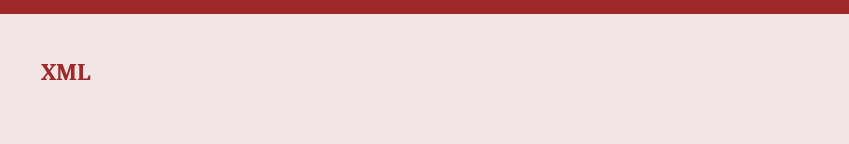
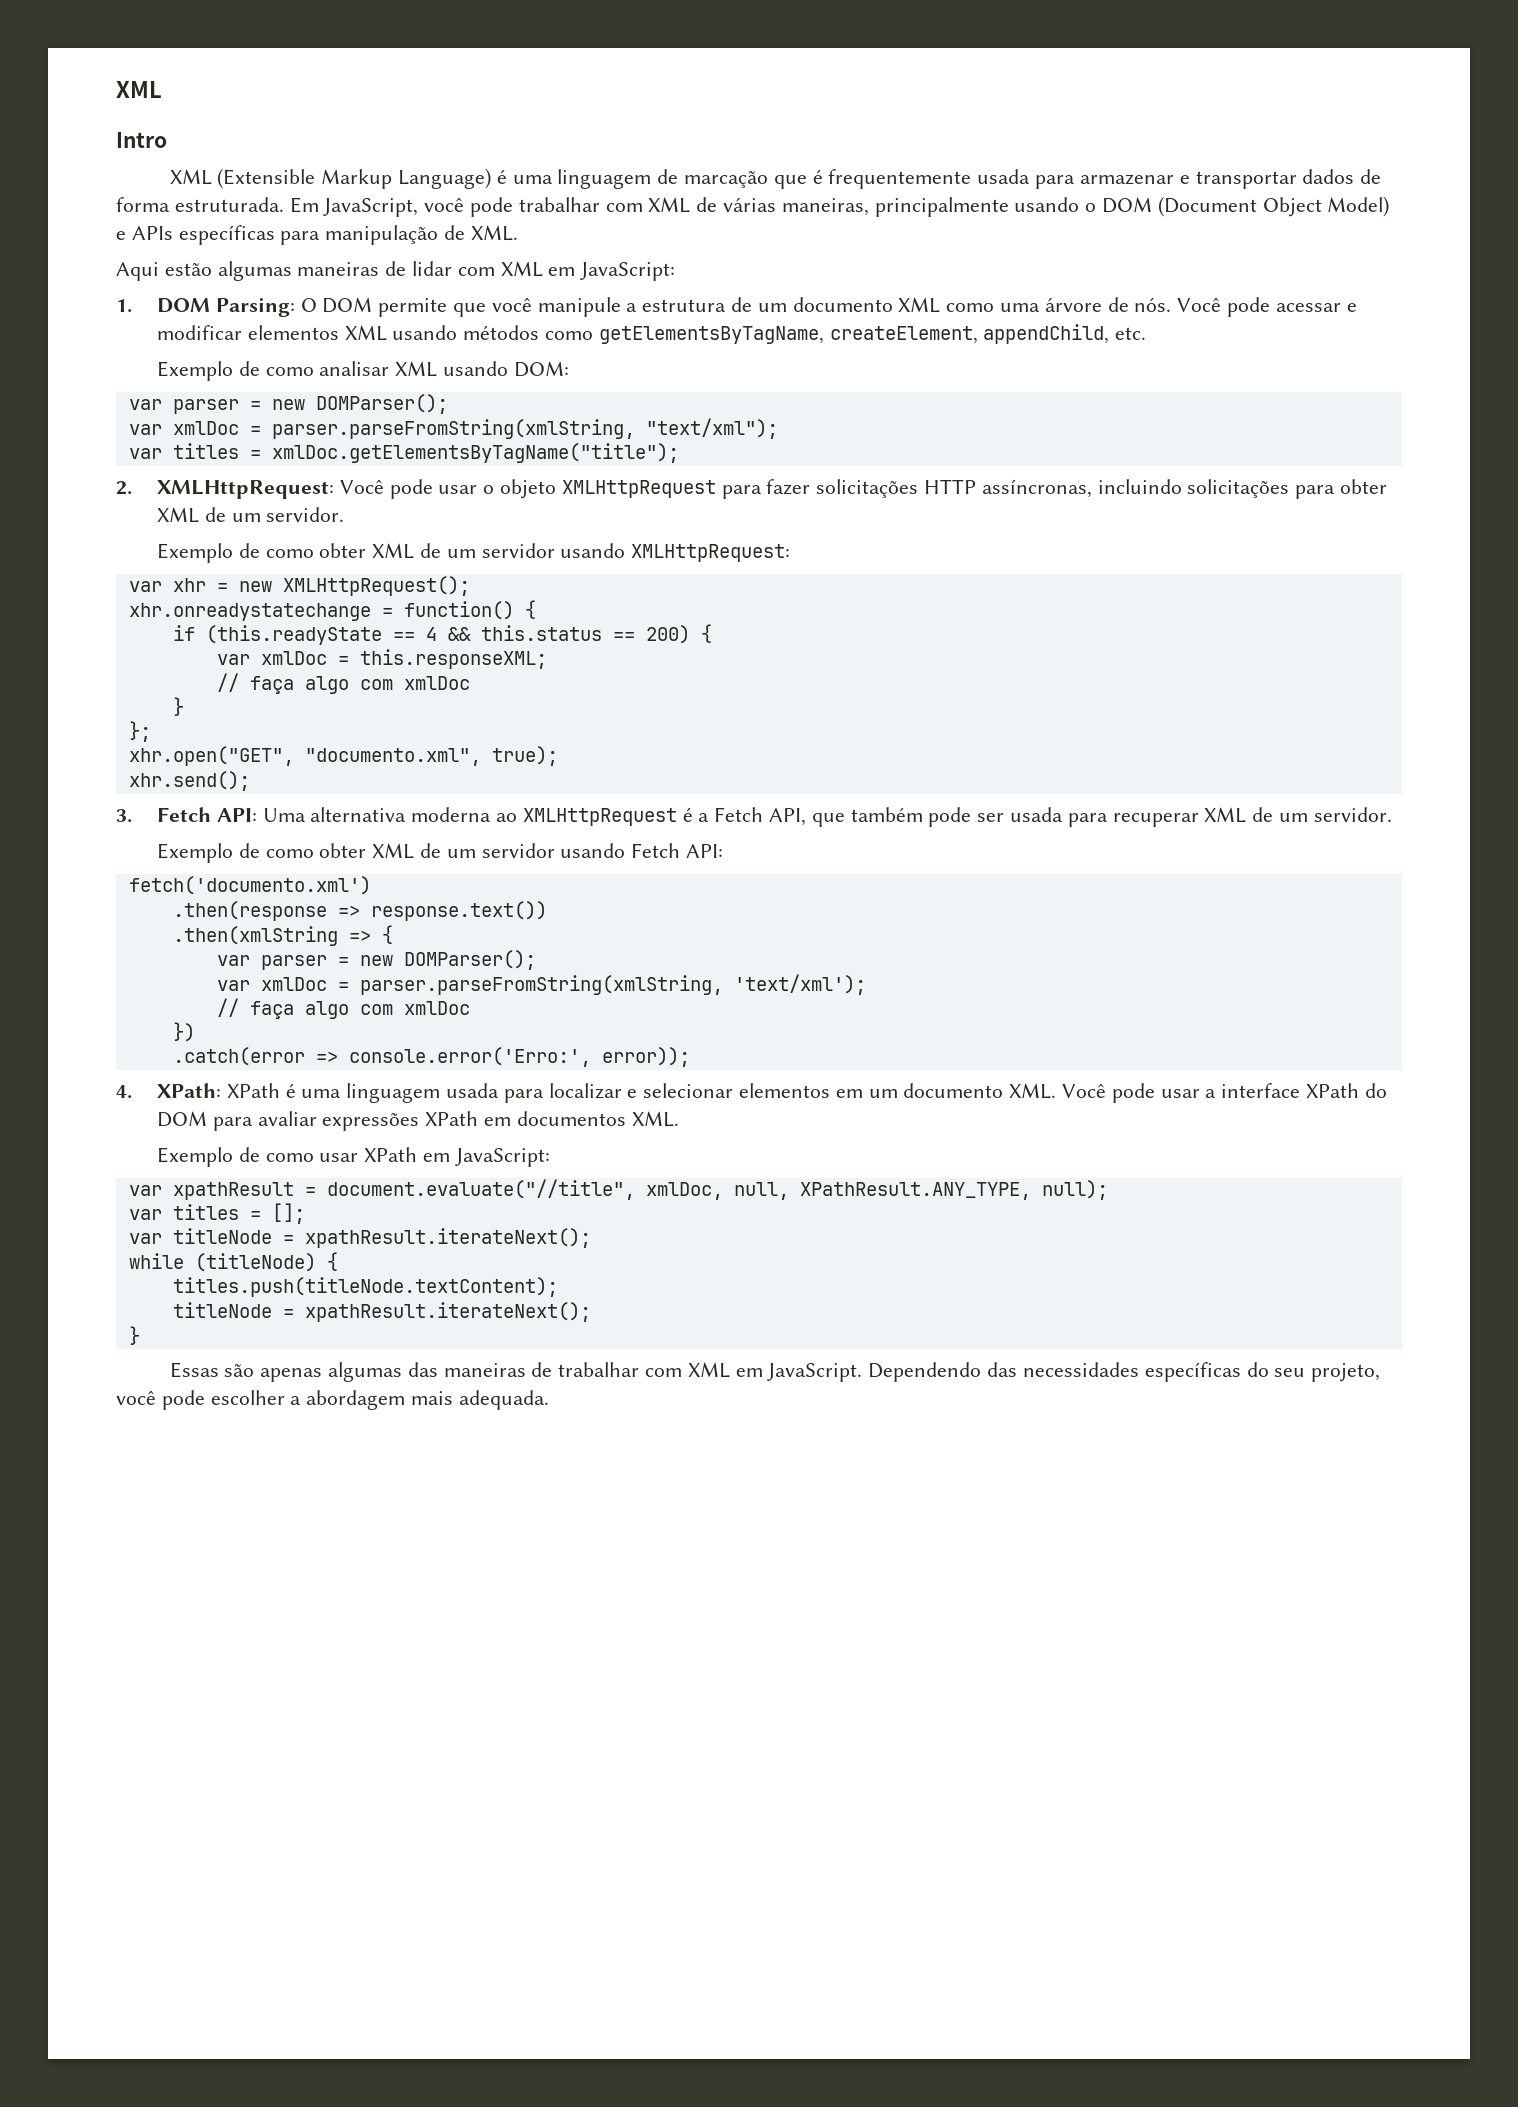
[41,64,91,80] XML -> [116,81,162,98] [116,132,167,148] [169,168,1382,189] [116,196,1390,217] [116,225,518,245] [116,261,676,281] [116,297,1357,317] [156,324,1147,344] [156,361,569,381] [128,394,448,414] [128,418,778,439] [128,443,679,463] [116,479,1388,499] [156,507,345,523] [156,543,791,563] [128,576,470,596] [128,600,536,621] [172,624,712,645] [216,649,547,669] [216,673,470,694] [172,697,184,716] [128,721,151,742] [128,746,558,766] [128,771,250,791] [116,807,1392,827] [156,843,723,863] [128,876,371,895] [172,901,547,921] [172,925,393,946] [216,950,536,970] [216,974,866,995] [216,998,470,1019] [172,1022,195,1042] [172,1047,690,1067] [116,1083,1387,1103] [156,1111,679,1131] [156,1147,550,1167] [128,1179,1108,1200] [128,1203,305,1224] [128,1228,591,1248] [128,1252,338,1272] [172,1277,558,1297] [172,1302,591,1322] [128,1326,140,1345] [169,1362,1381,1382] [116,1390,549,1410] XML // Intro // XML (Extensible Markup Language) é uma linguagem de marcação que é frequentemente usada para armazenar e transportar dados de forma estruturada. Em JavaScript, você pode trabalhar com XML de várias maneiras, principalmente usando o DOM (Document Object Model) e APIs específicas para manipulação de XML. // Aqui estão algumas maneiras de lidar com XML em JavaScript: // 1. DOM Parsing: O DOM permite que você manipule a estrutura de um documento XML como uma árvore de nós. Você pode acessar e modificar elementos XML usando métodos como getElementsByTagName, createElement, appendChild, etc. // Exemplo de como analisar XML usando DOM: // var parser = new DOMParser(); // var xmlDoc = parser.parseFromString(xmlString, "text/xml"); // var titles = xmlDoc.getElementsByTagName("title"); // 2. XMLHttpRequest: Você pode usar o objeto XMLHttpRequest para fazer solicitações HTTP assíncronas, incluindo solicitações para obter XML de um servidor. // Exemplo de como obter XML de um servidor usando XMLHttpRequest: // var xhr = new XMLHttpRequest(); // xhr.onreadystatechange = function() { // if (this.readyState == 4 && this.status == 200) { // var xmlDoc = this.responseXML; // // faça algo com xmlDoc // } // }; // xhr.open("GET", "documento.xml", true); // xhr.send(); // 3. Fetch API: Uma alternativa moderna ao XMLHttpRequest é a Fetch API, que também pode ser usada para recuperar XML de um servidor. // Exemplo de como obter XML de um servidor usando Fetch API: // fetch('documento.xml') // .then(response => response.text()) // .then(xmlString => { // var parser = new DOMParser(); // var xmlDoc = parser.parseFromString(xmlString, 'text/xml'); // // faça algo com xmlDoc // }) // .catch(error => console.error('Erro:', error)); // 4. XPath: XPath é uma linguagem usada para localizar e selecionar elementos em um documento XML. Você pode usar a interface XPath do DOM para avaliar expressões XPath em documentos XML. // Exemplo de como usar XPath em JavaScript: // var xpathResult = document.evaluate("//title", xmlDoc, null, XPathResult.ANY_TYPE, null); // var titles = []; // var titleNode = xpathResult.iterateNext(); // while (titleNode) { // titles.push(titleNode.textContent); // titleNode = xpathResult.iterateNext(); // } // Essas são apenas algumas das maneiras de trabalhar com XML em JavaScript. Dependendo das necessidades específicas do seu projeto, você pode escolher a abordagem mais adequada.

